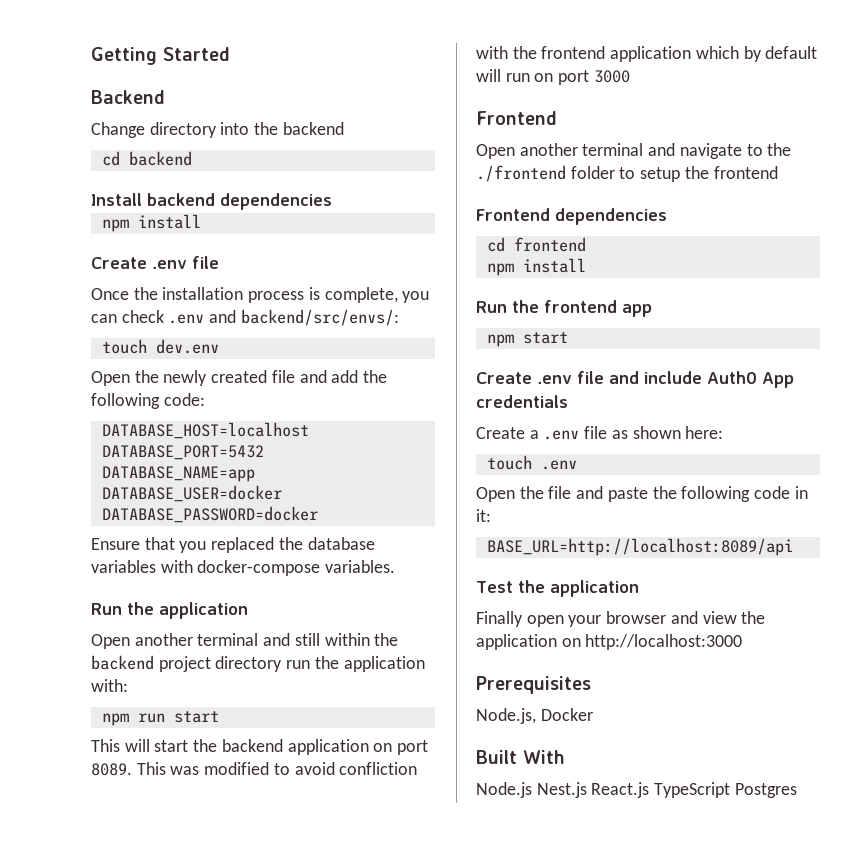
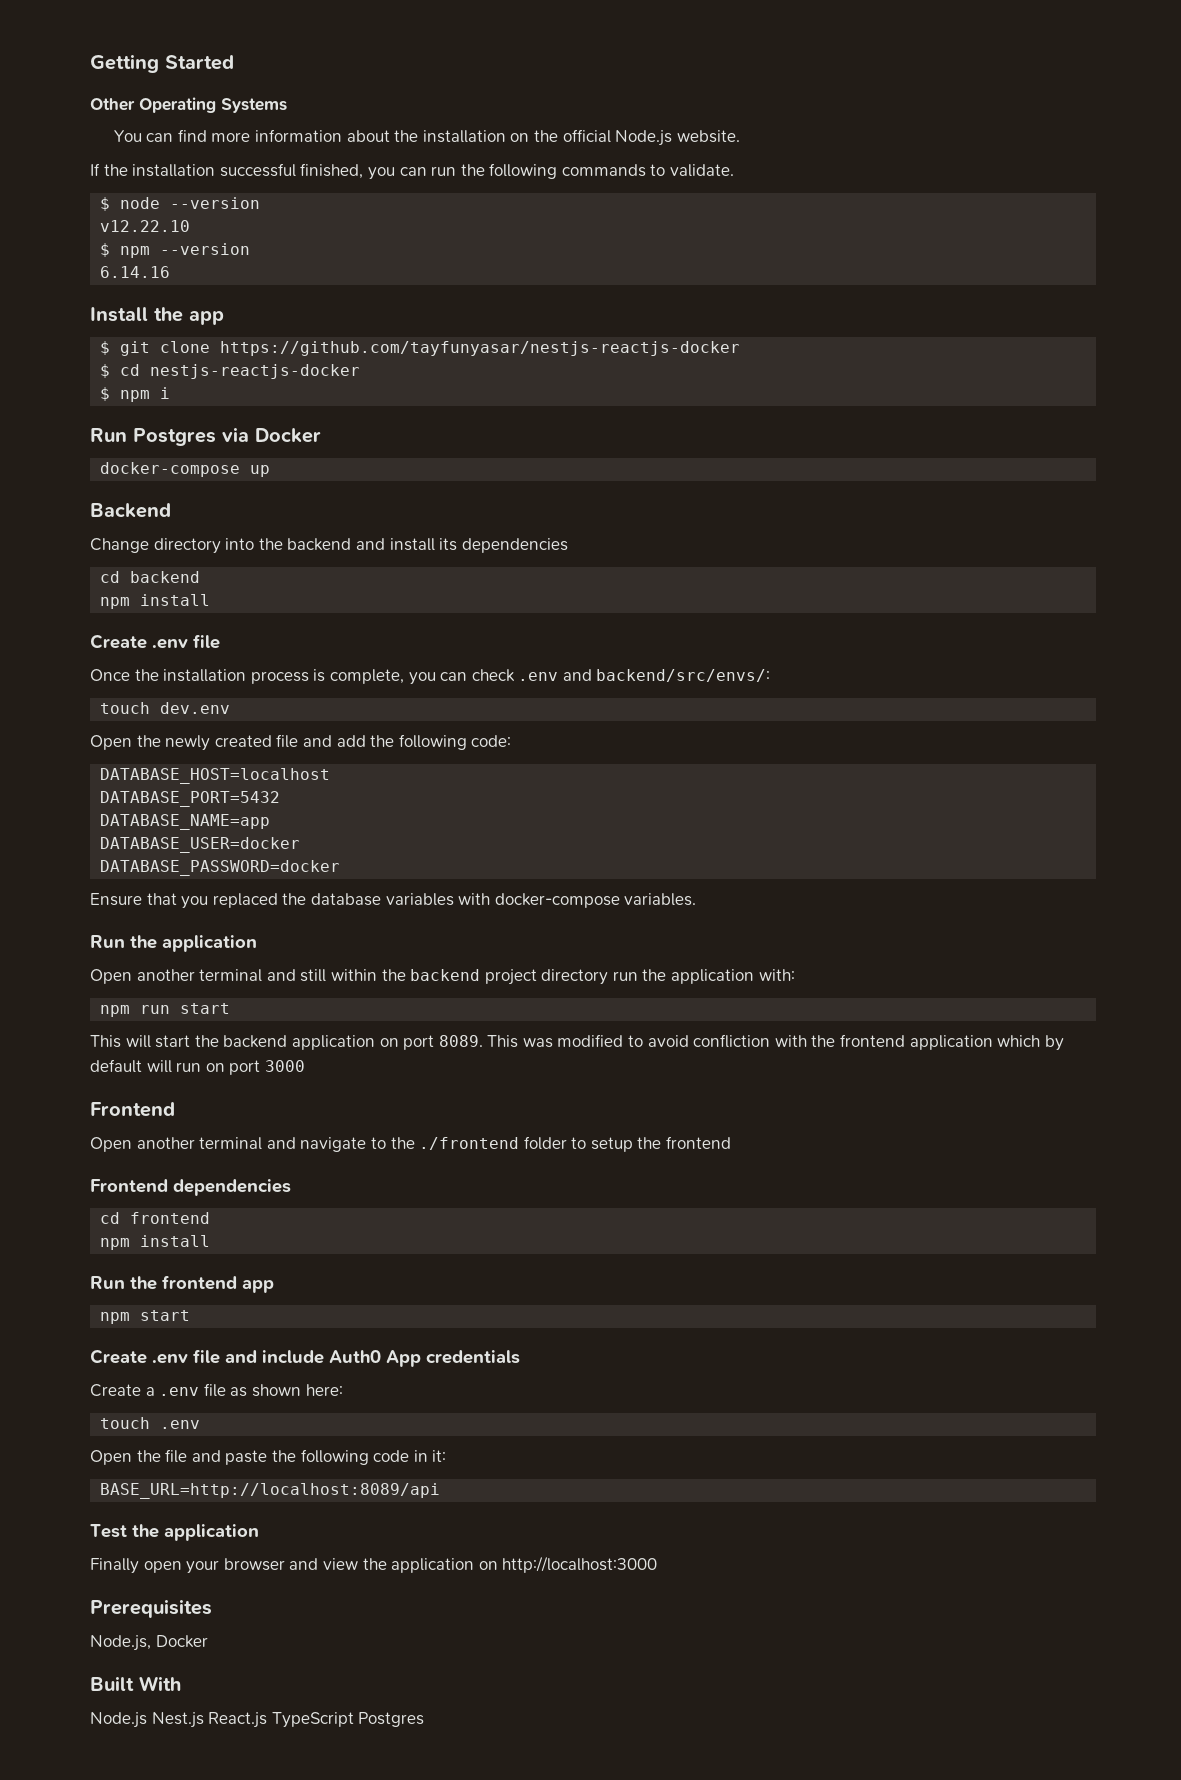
(230, 54) none -> [90,97,287,113] [113,129,740,146] [90,163,735,180] [100,197,261,211] [100,220,191,232] [100,243,251,258] [100,266,171,278] [90,307,224,325] [100,341,741,356] [100,364,361,379] [100,387,171,402] [90,427,321,446] [100,462,271,477] // Other Operating Systems // You can find more information about the installation on the official Node.js website. // If the installation successful finished, you can run the following commands to validate. // $ node --version // v12.22.10 // $ npm --version // 6.14.16 // Install the app // $ git clone https://github.com/tayfunyasar/nestjs-reactjs-docker // $ cd nestjs-reactjs-docker // $ npm i // Run Postgres via Docker // docker-compose up
(344, 128) none -> [355,538,568,553] and install its dependencies
[91,193,332,210] // Install backend dependencies -> (201, 577) none

